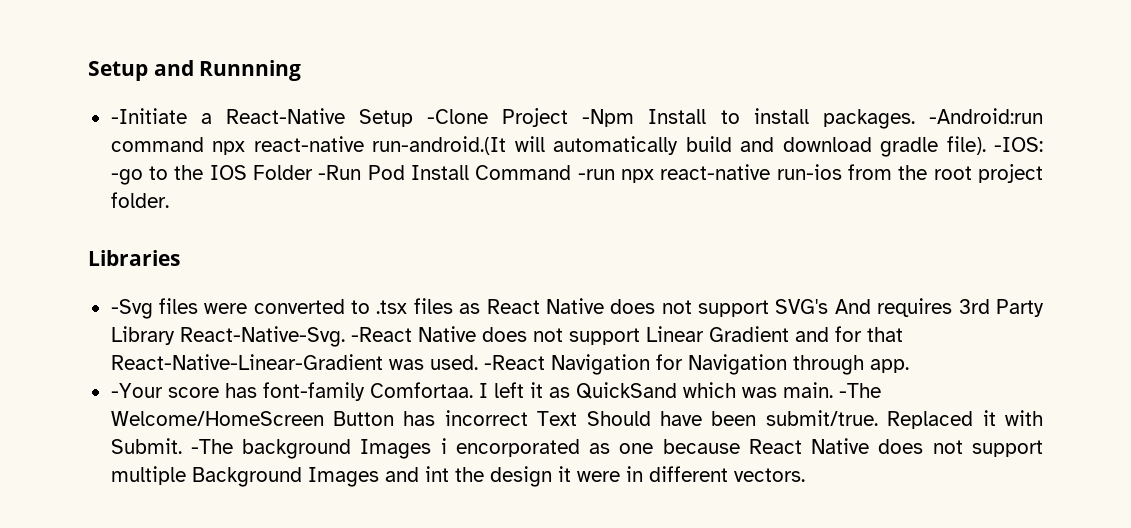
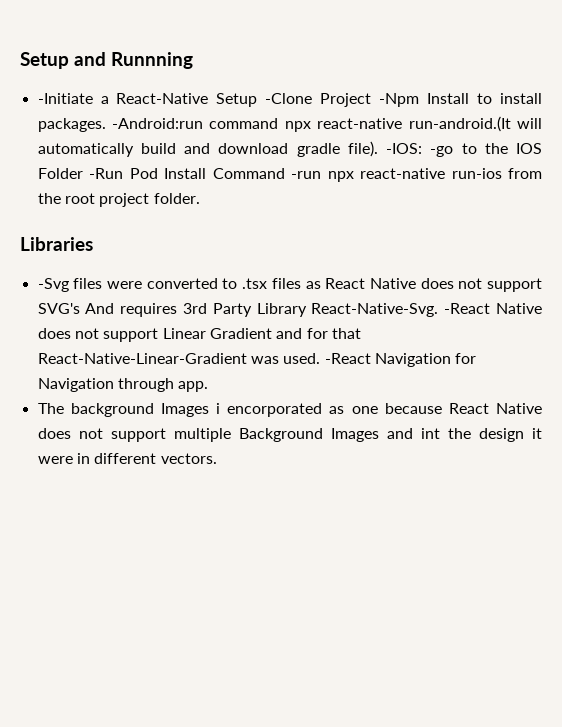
[110,382,881,401] [110,410,1043,429] [110,438,233,454] -Your score has font-family Comfortaa. I left it as QuickSand which was main. -The Welcome/HomeScreen Button has incorrect Text Should have been submit/true. Replaced it with Submit. -The -> [37,403,64,414] The

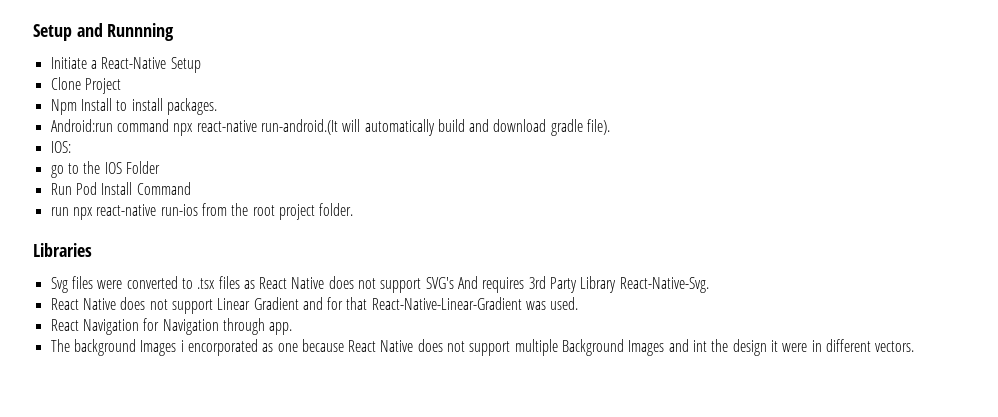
[37,93,93,104] -Initiate -> [50,57,87,69] Initiate
[265,93,313,104] -Clone -> [50,77,81,90] // Clone
[379,93,420,107] -Npm -> [50,99,77,115] // Npm
[112,118,203,129] -Android:run -> [50,119,113,132] // Android:run
[386,143,454,157] -IOS: -go -> [50,141,71,153] [50,165,64,178] // IOS: // go
[89,168,124,179] -Run -> [50,183,72,195] // Run
[291,171,322,179] -run -> [50,207,69,216] // run
[37,278,69,292] -Svg -> [50,277,68,293] Svg
[444,303,491,314] -React -> [50,298,79,310] // React
[324,353,371,364] -React -> [50,319,79,331] // React

